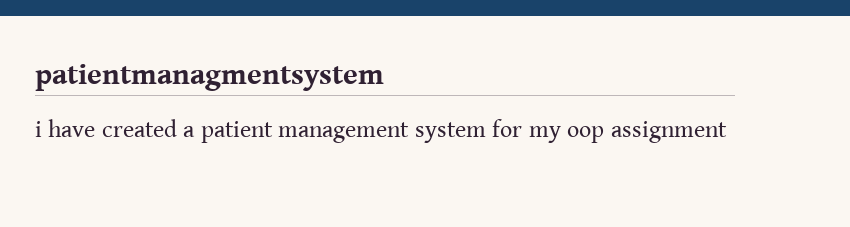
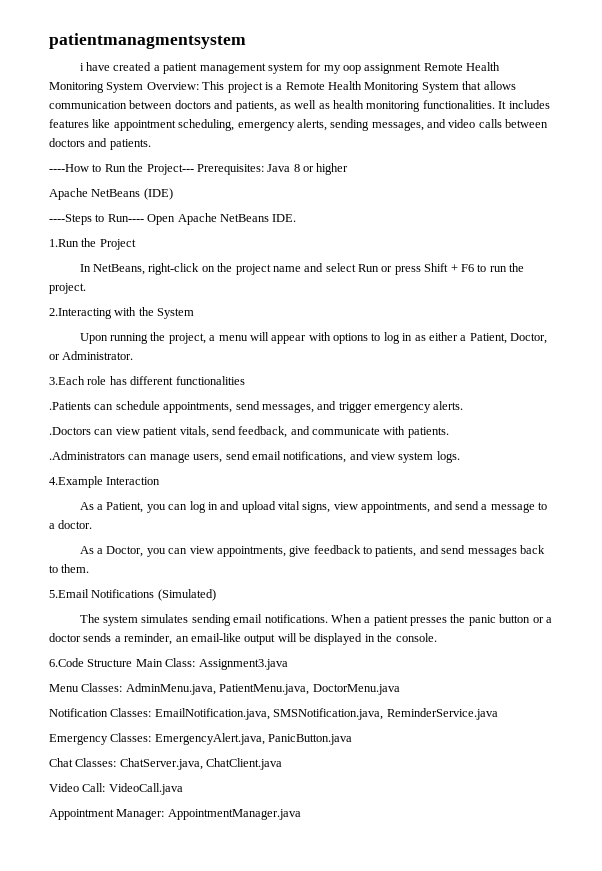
(727, 132) none -> [423,62,501,71] [49,81,516,93] [49,100,550,112] [49,119,549,131] [49,138,151,150] [49,163,349,175] [49,188,173,200] [49,213,297,225] [49,238,136,250] [79,263,524,275] [49,283,86,294] [49,307,195,319] [79,332,547,344] [49,351,134,360] [49,376,245,385] [49,401,464,413] [49,426,449,438] [49,451,460,463] [49,476,161,488] [79,501,547,513] [49,520,93,529] [79,545,545,557] [49,564,90,573] [49,589,216,601] [79,614,552,626] [49,633,437,645] [49,658,288,670] [49,683,400,695] [49,708,498,720] [49,733,353,745] [49,758,283,770] [49,783,183,795] [49,809,301,820] Remote Health Monitoring System Overview: This project is a Remote Health Monitoring System that allows communication between doctors and patients, as well as health monitoring functionalities. It includes features like appointment scheduling, emergency alerts, sending messages, and video calls between doctors and patients. // ----How to Run the Project--- Prerequisites: Java 8 or higher // Apache NetBeans (IDE) // ----Steps to Run---- Open Apache NetBeans IDE. // 1.Run the Project // In NetBeans, right-click on the project name and select Run or press Shift + F6 to run the project. // 2.Interacting with the System // Upon running the project, a menu will appear with options to log in as either a Patient, Doctor, or Administrator. // 3.Each role has different functionalities // .Patients can schedule appointments, send messages, and trigger emergency alerts. // .Doctors can view patient vitals, send feedback, and communicate with patients. // .Administrators can manage users, send email notifications, and view system logs. // 4.Example Interaction // As a Patient, you can log in and upload vital signs, view appointments, and send a message to a doctor. // As a Doctor, you can view appointments, give feedback to patients, and send messages back to them. // 5.Email Notifications (Simulated) // The system simulates sending email notifications. When a patient presses the panic button or a doctor sends a reminder, an email-like output will be displayed in the console. // 6.Code Structure Main Class: Assignment3.java // Menu Classes: AdminMenu.java, PatientMenu.java, DoctorMenu.java // Notification Classes: EmailNotification.java, SMSNotification.java, ReminderService.java // Emergency Classes: EmergencyAlert.java, PanicButton.java // Chat Classes: ChatServer.java, ChatClient.java // Video Call: VideoCall.java // Appointment Manager: AppointmentManager.java

